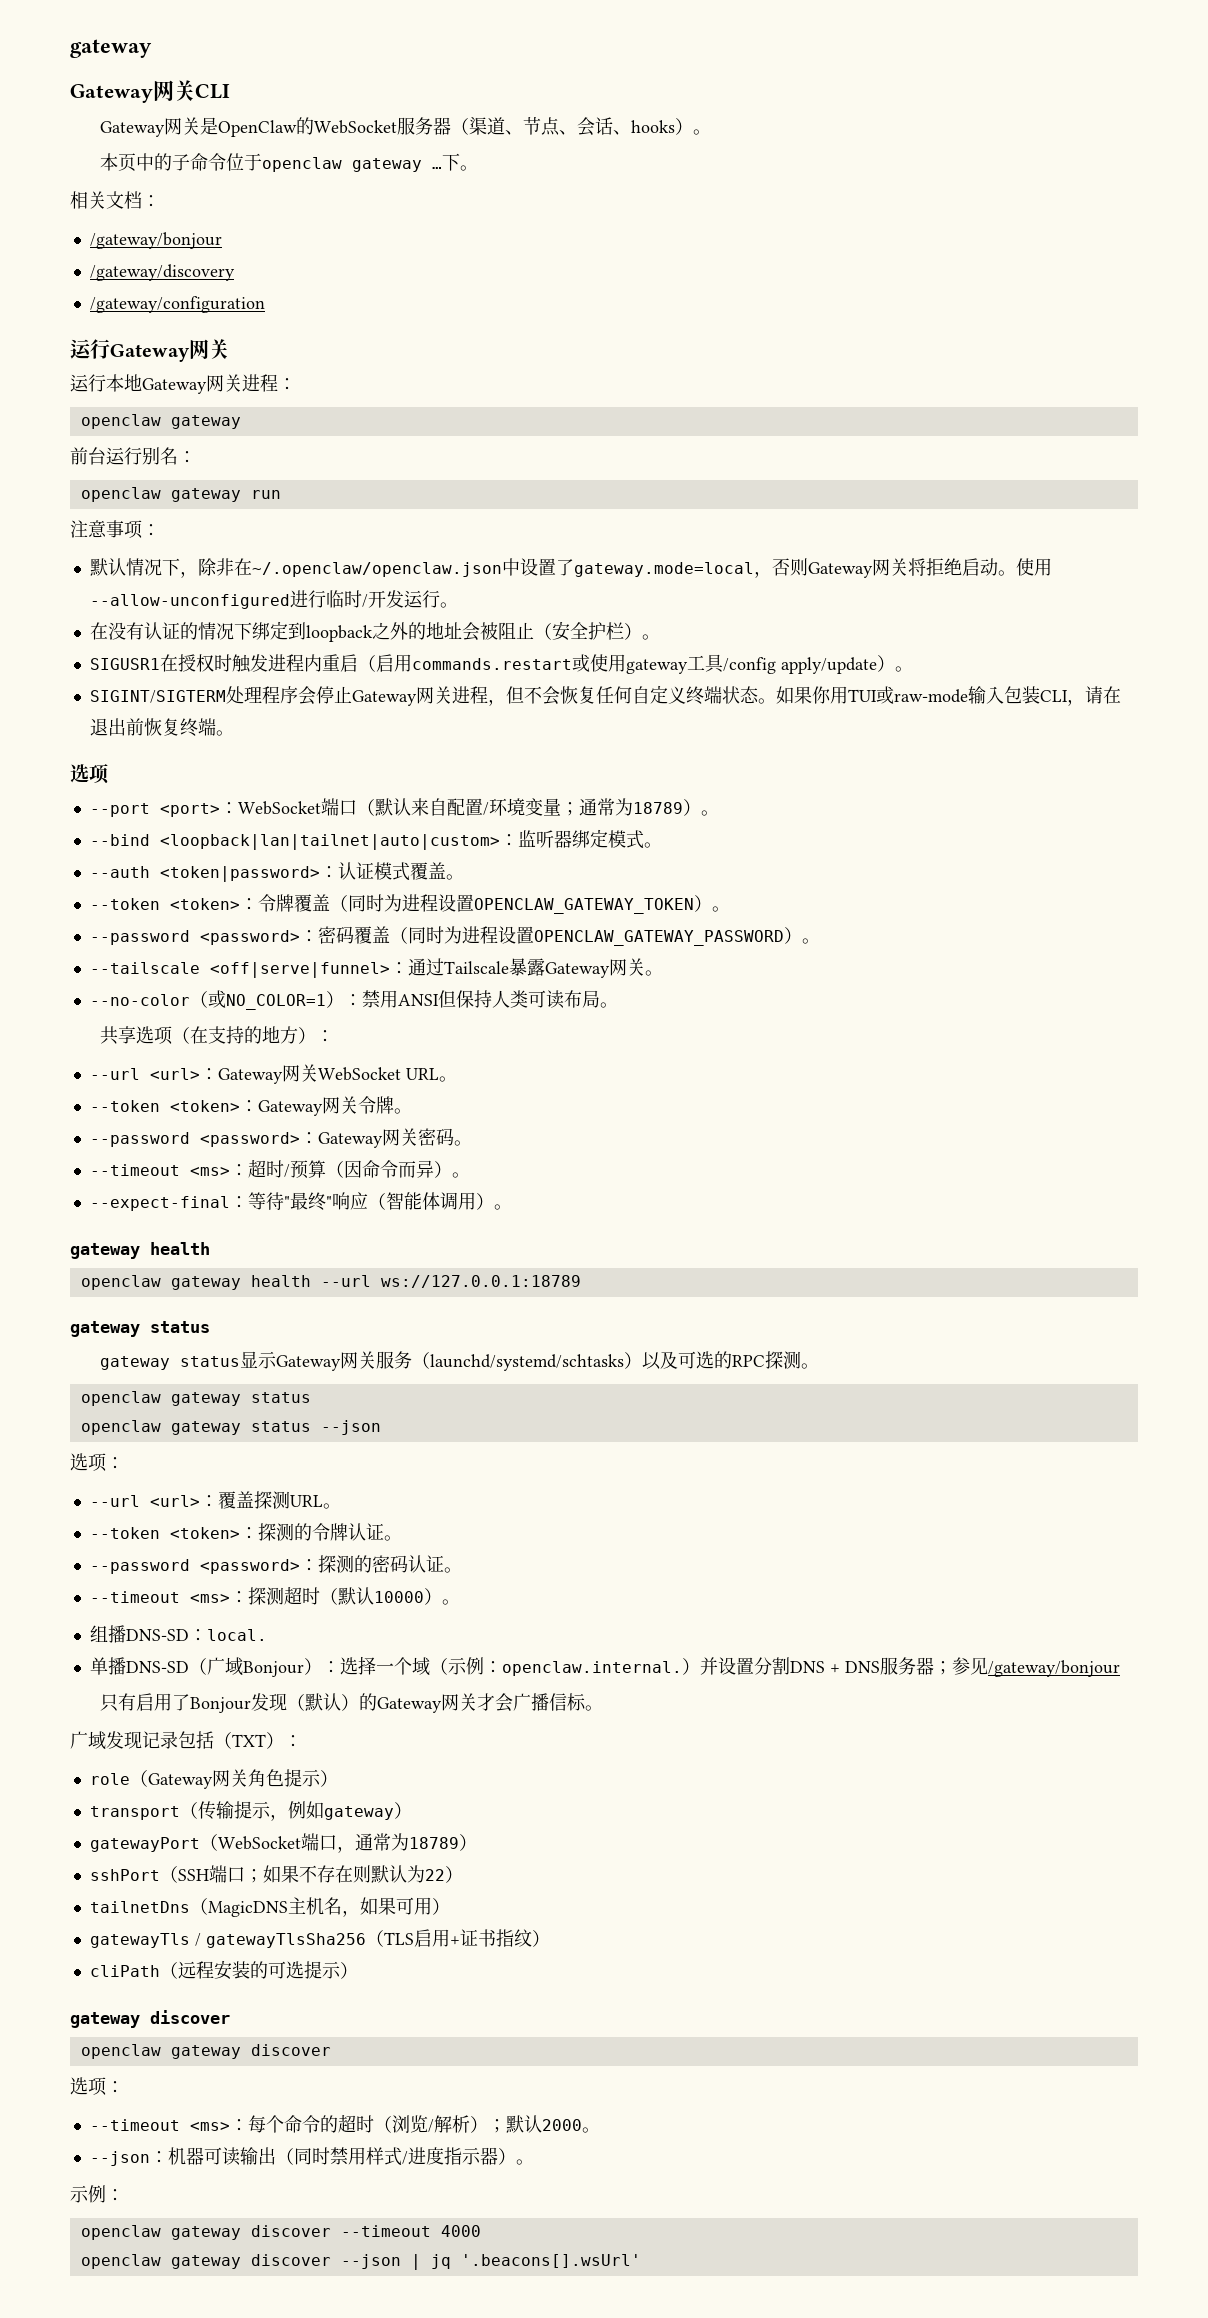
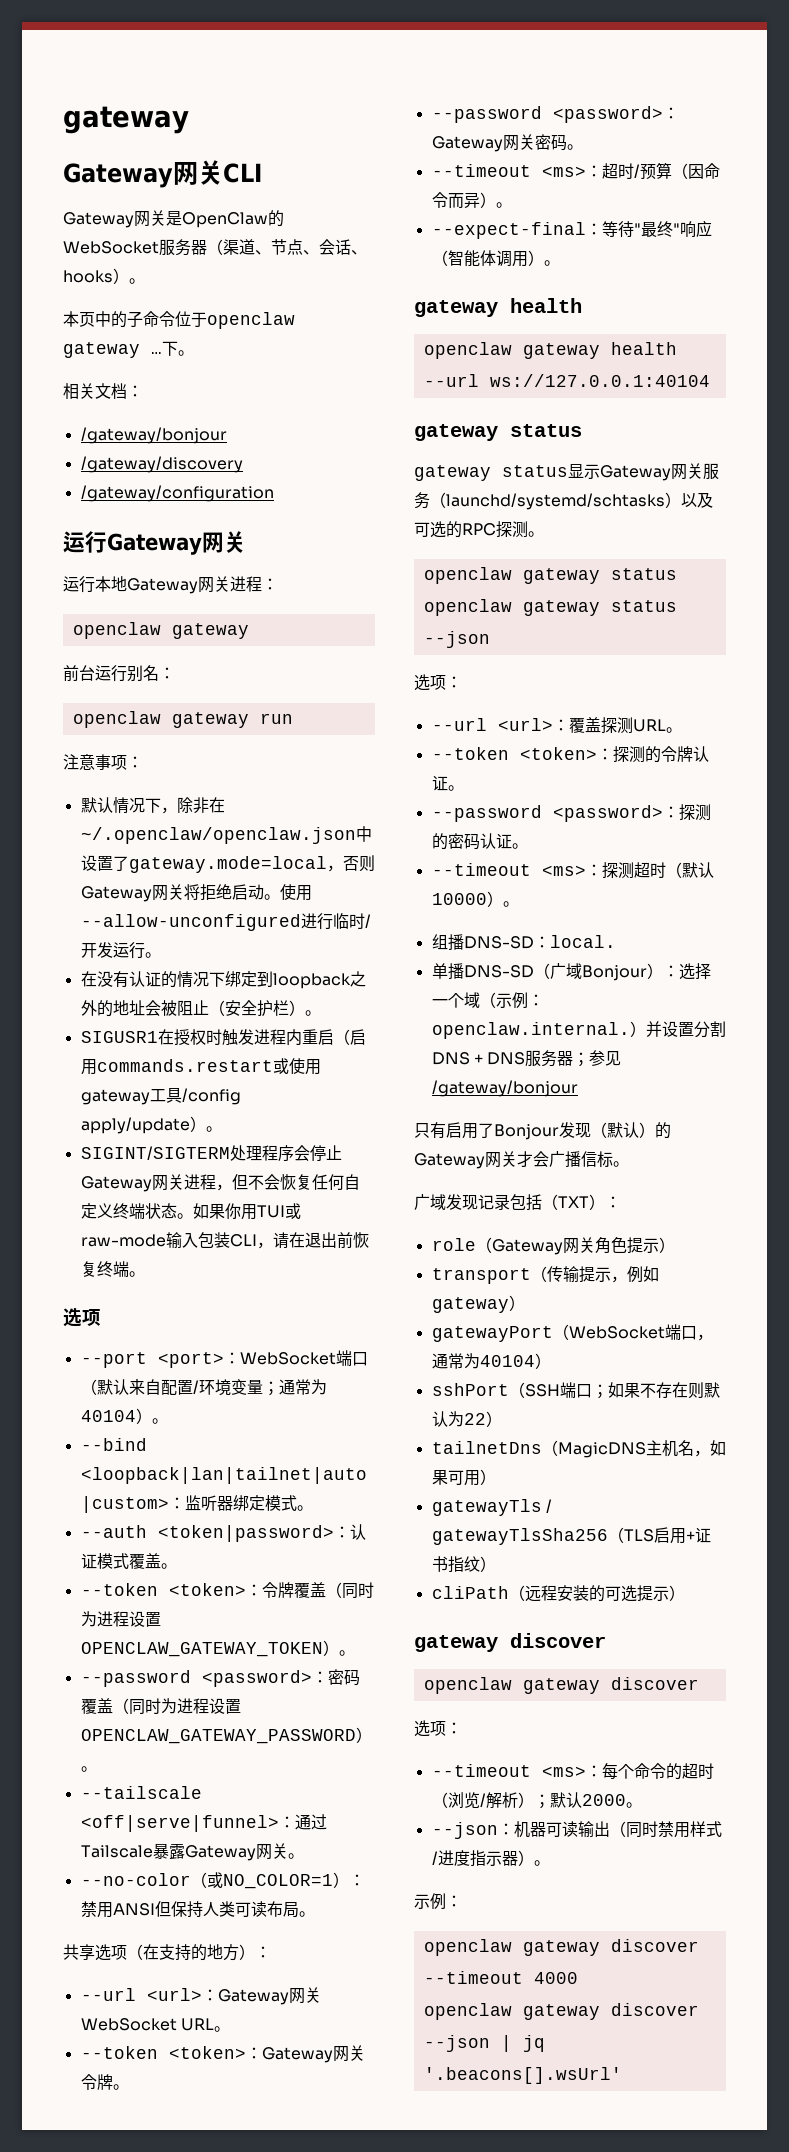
[632,802,683,814] 18789 -> [80,1410,136,1422] 40104
[380,1275,581,1288] ws://127.0.0.1:18789 -> [489,374,710,387] ws://127.0.0.1:40104
[408,1837,459,1849] 18789 -> [479,1355,535,1367] 40104

